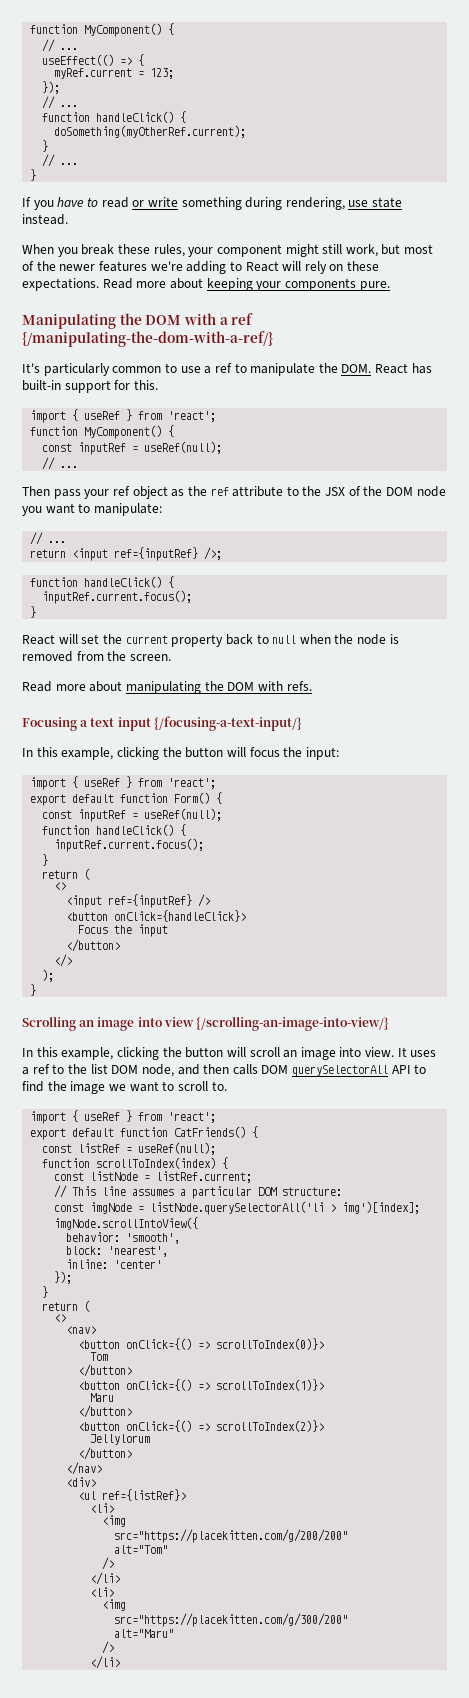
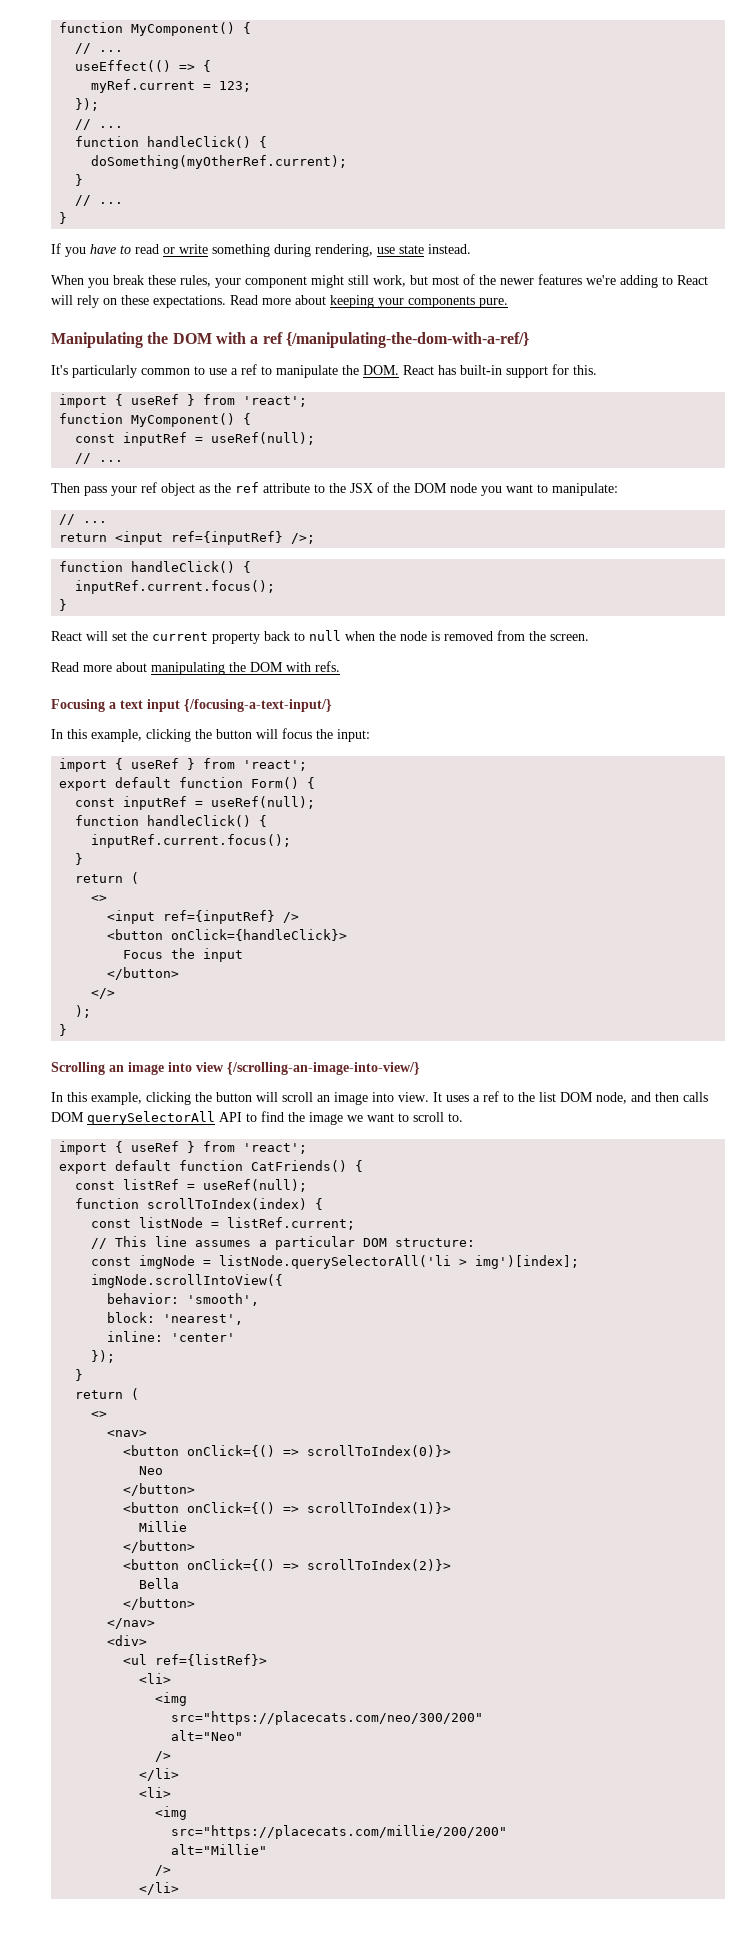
[90,1352,109,1361] Tom -> [139,1466,164,1475] Neo
[90,1393,115,1402] Maru -> [139,1521,188,1532] Millie
[90,1434,151,1445] Jellylorum -> [139,1578,180,1589] Bella
[114,1529,349,1543] [114,1545,169,1554] src="https://placekitten.com/g/200/200" // alt="Tom" -> [171,1711,484,1725] [171,1730,244,1741] src="https://placecats.com/neo/300/200" // alt="Neo"
[114,1613,349,1627] [114,1629,175,1638] src="https://placekitten.com/g/300/200" // alt="Maru" -> [171,1825,508,1839] [171,1844,268,1855] src="https://placecats.com/millie/200/200" // alt="Millie"

